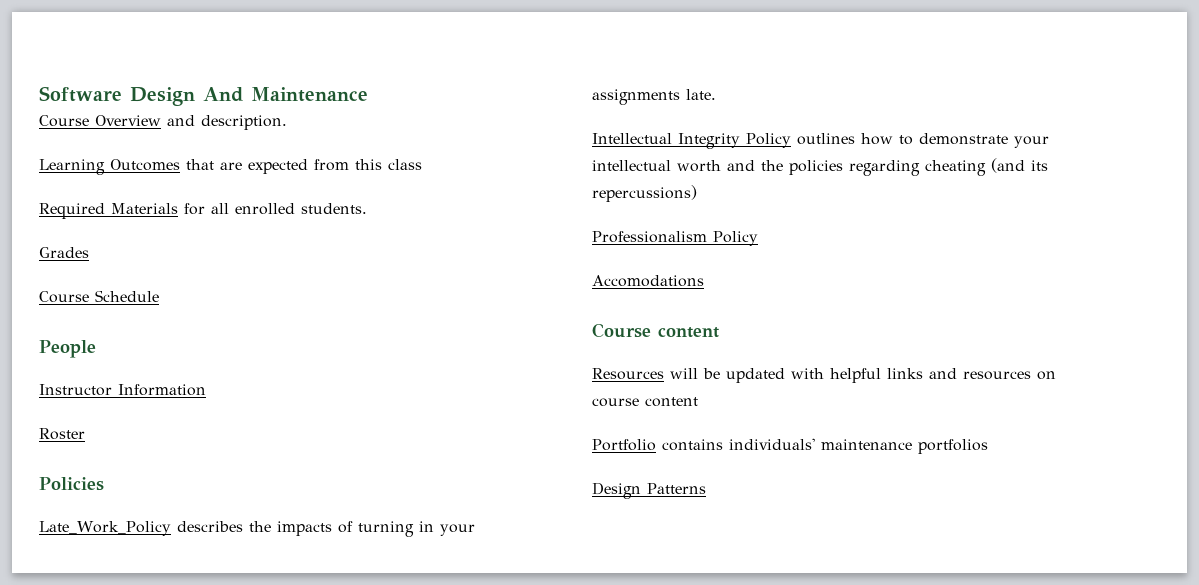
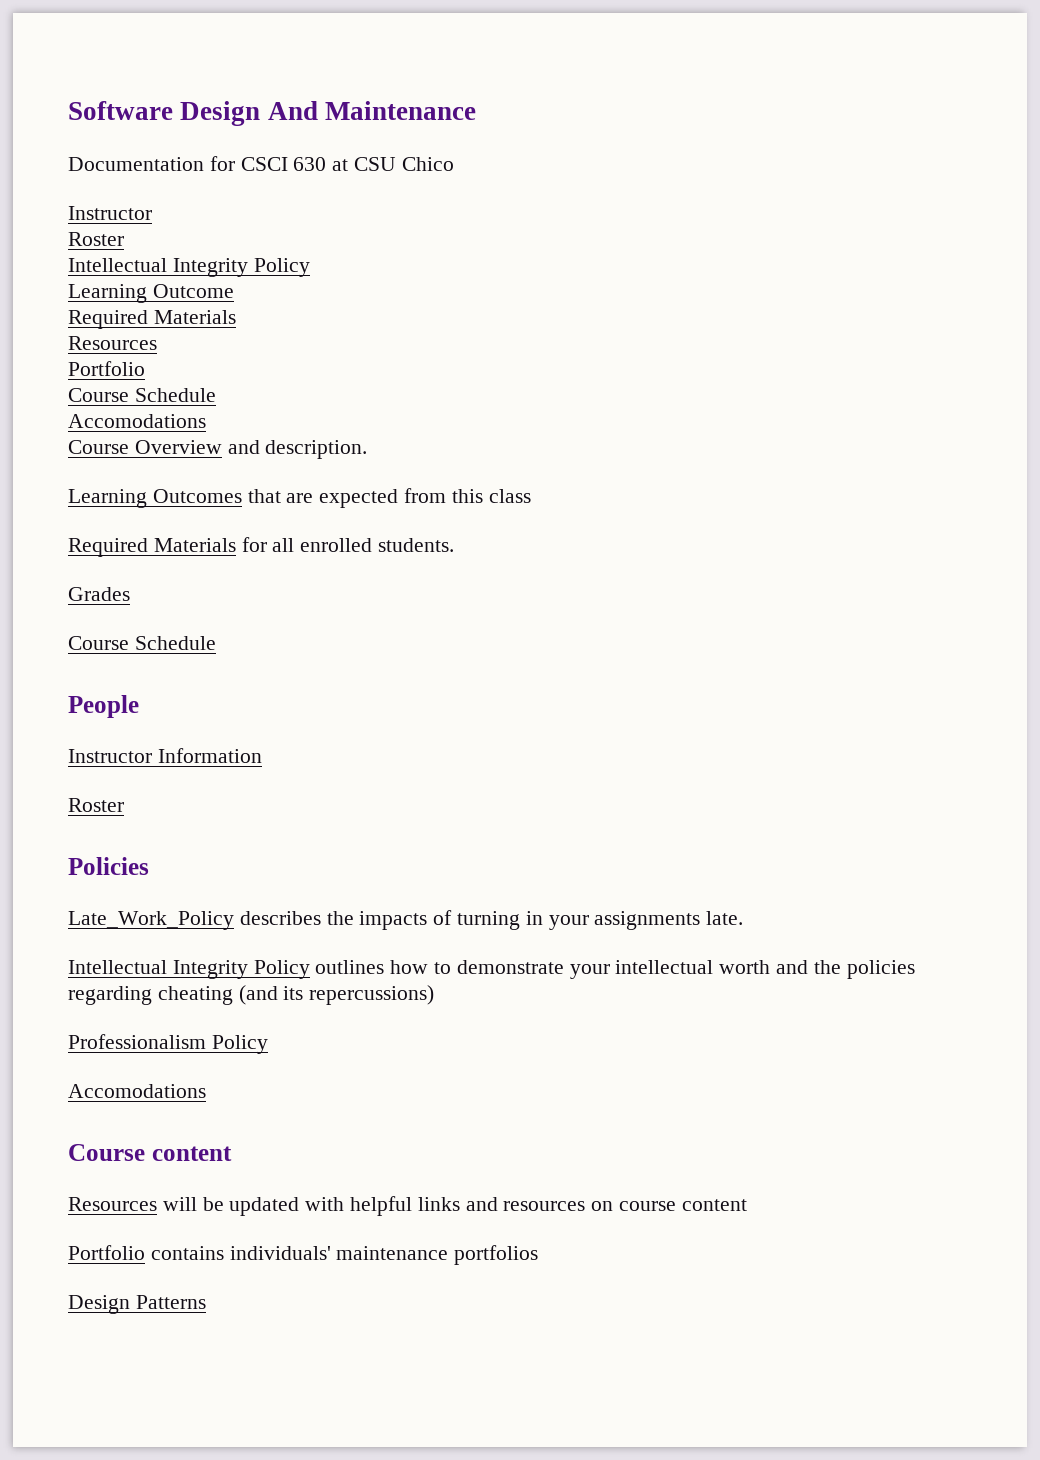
(368, 94) none -> [68,156,454,171] [68,206,152,220] [68,232,124,246] [68,258,310,277] [68,284,234,303] [68,310,236,329] [68,336,157,350] [68,361,145,376] [68,388,216,402] [68,414,206,428] // Documentation for CSCI 630 at CSU Chico // Instructor // Roster // Intellectual Integrity Policy // Learning Outcome // Required Materials // Resources // Portfolio // Course Schedule // Accomodations

